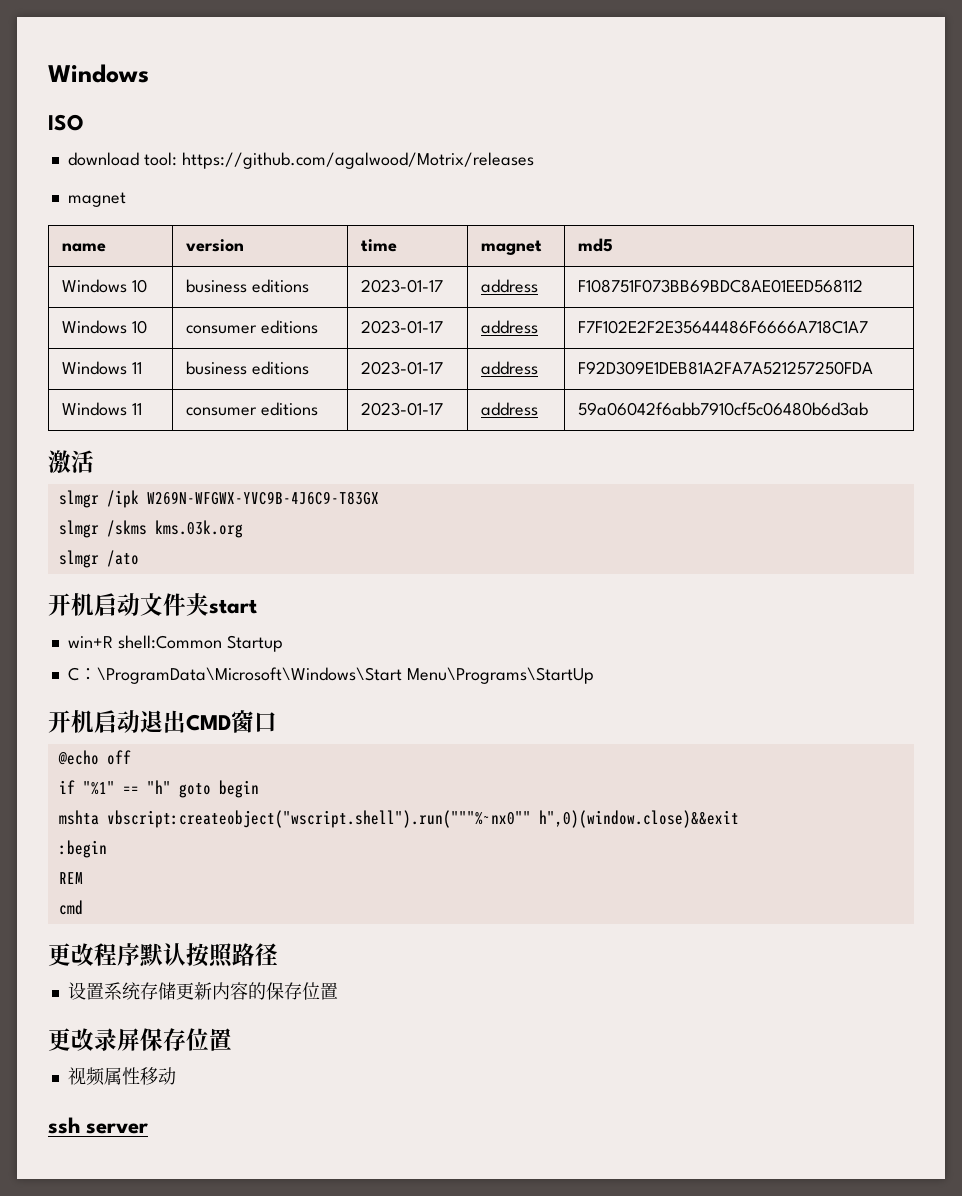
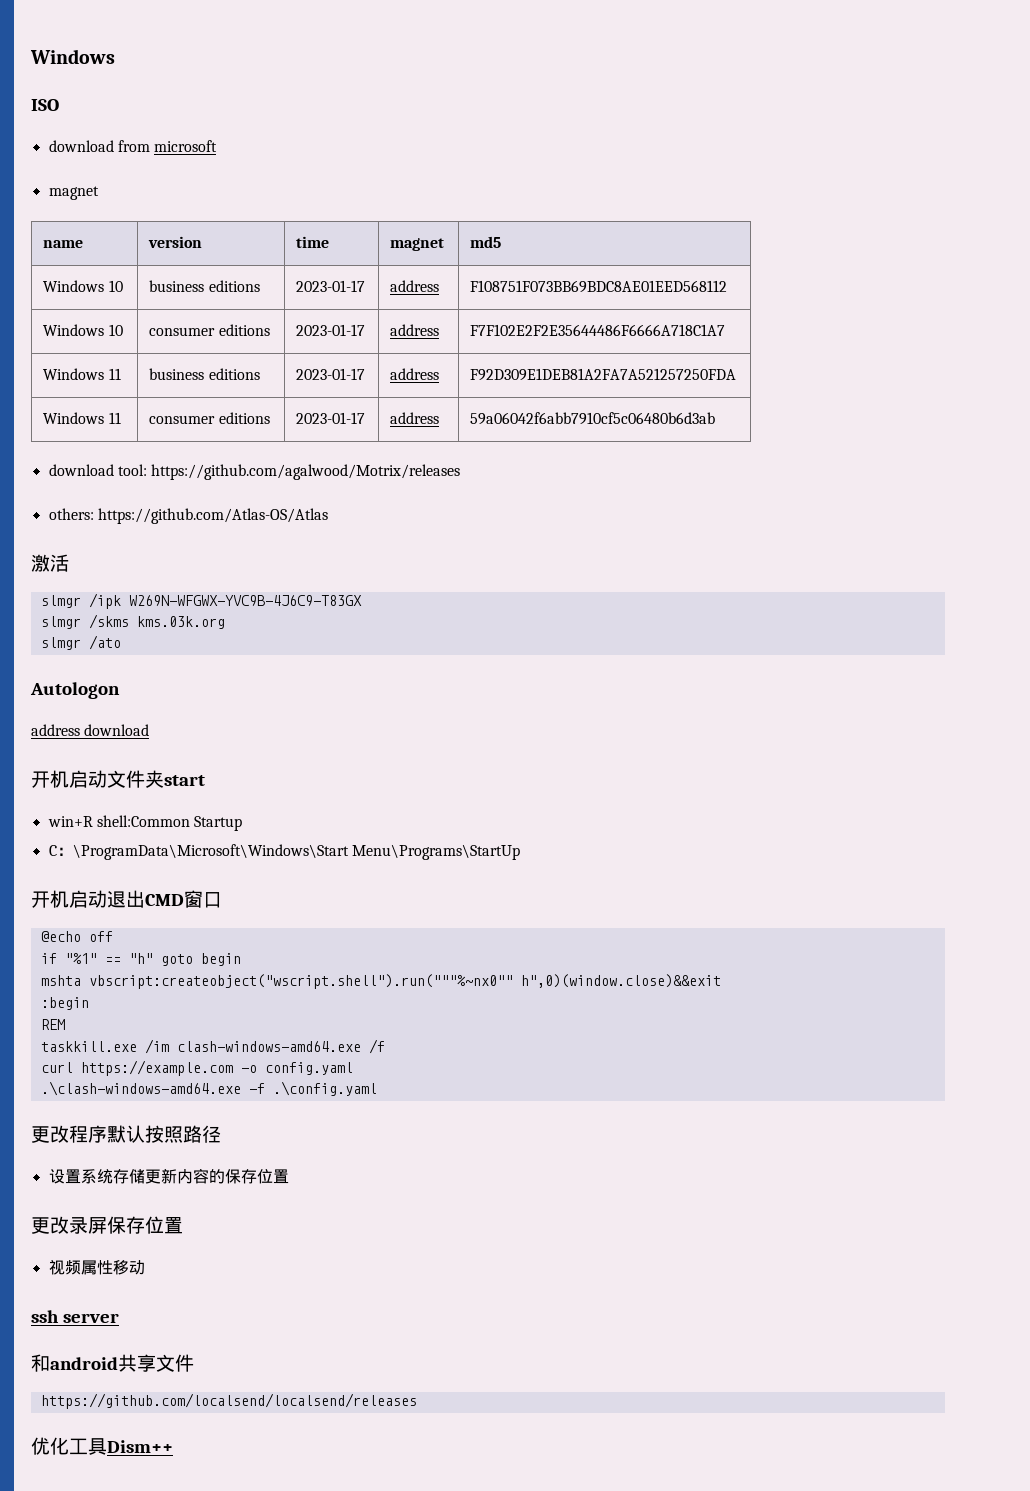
[143,152,534,169] tool: https://github.com/agalwood/Motrix/releases -> [117,140,218,152] from microsoft
(869, 409) none -> [48,464,461,480] [48,508,328,524] // download tool: https://github.com/agalwood/Motrix/releases // others: https://github.com/Atlas-OS/Atlas
(139, 558) none -> [30,682,120,699] [31,724,150,736] // Autologon // address download
[58,900,83,915] cmd -> [40,1039,385,1054] [40,1060,353,1076] [40,1081,377,1096] taskkill.exe /im clash-windows-amd64.exe /f // curl https://example.com -o config.yaml // .\clash-windows-amd64.exe -f .\config.yaml
(149, 1128) none -> [31,1354,194,1372] [40,1393,417,1409] [31,1437,173,1455] // 和android共享文件 // https://github.com/localsend/localsend/releases // 优化工具Dism++

